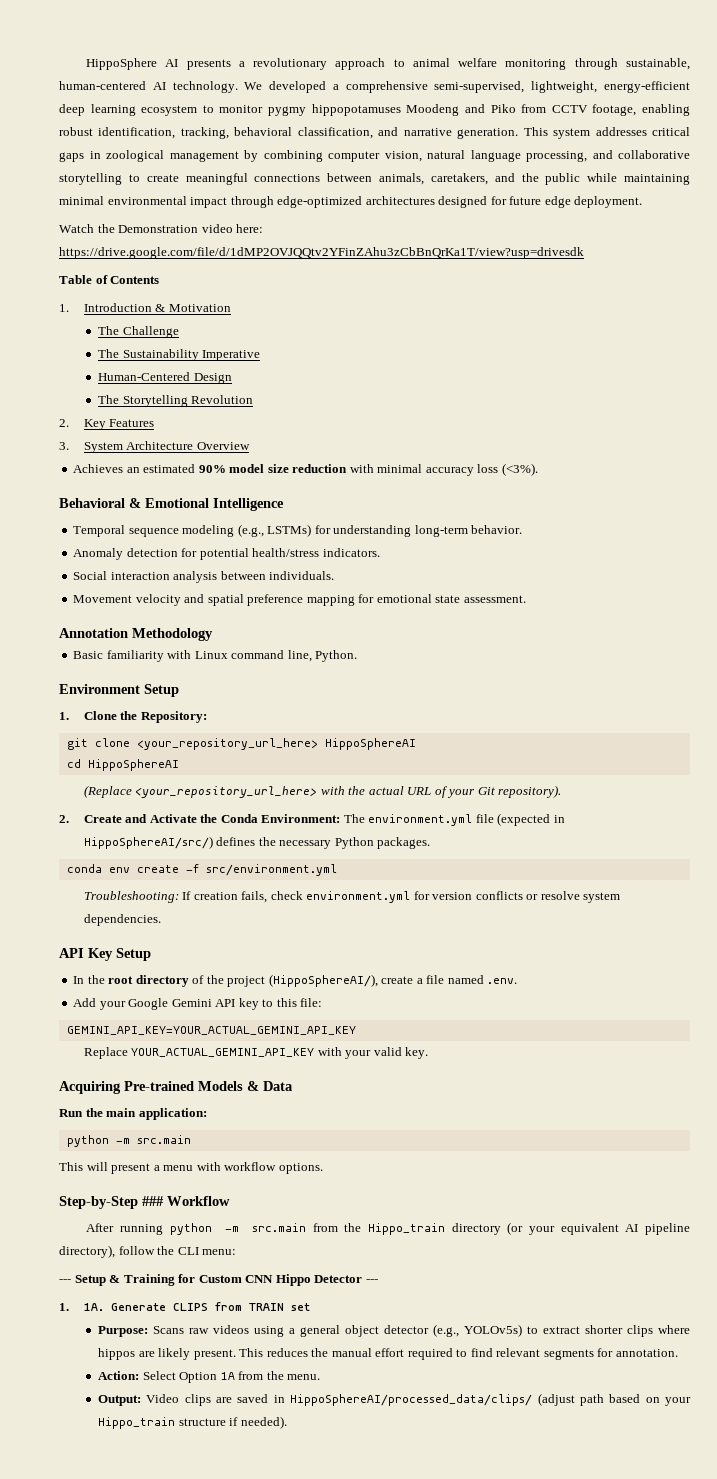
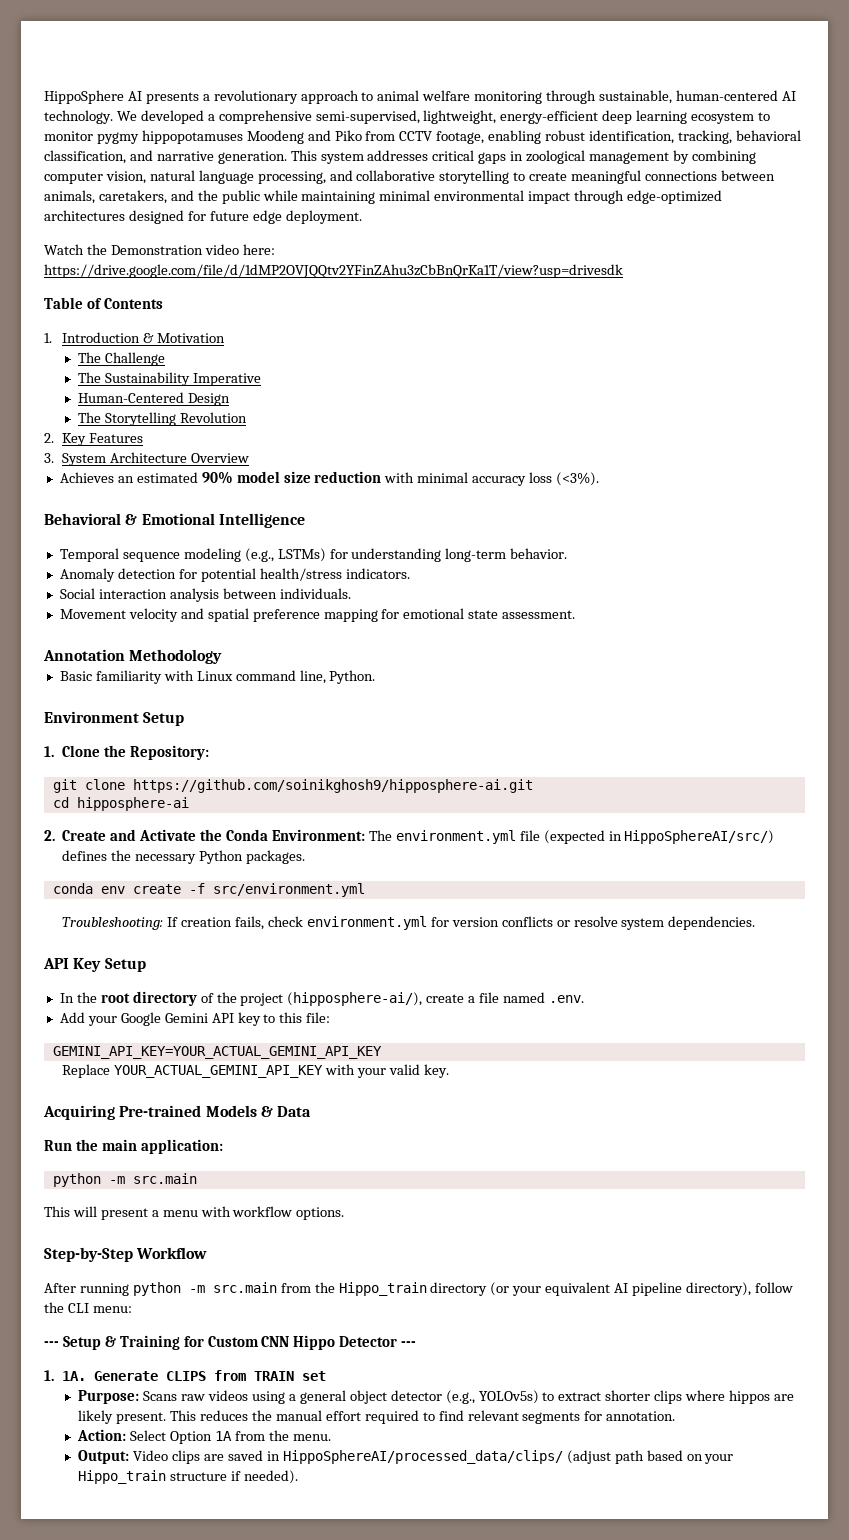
[136,738,416,750] <your_repository_url_here> HippoSphereAI -> [132,779,533,793] https://github.com/soinikghosh9/hipposphere-ai.git
[87,759,179,771] [83,785,562,798] HippoSphereAI // (Replace <your_repository_url_here> with the actual URL of your Git repository). -> [76,797,189,811] hipposphere-ai
[268,974,378,987] (HippoSphereAI/), -> [287,992,423,1006] (hipposphere-ai/),
[142,1196,164,1206] ### -> (133, 1254) none

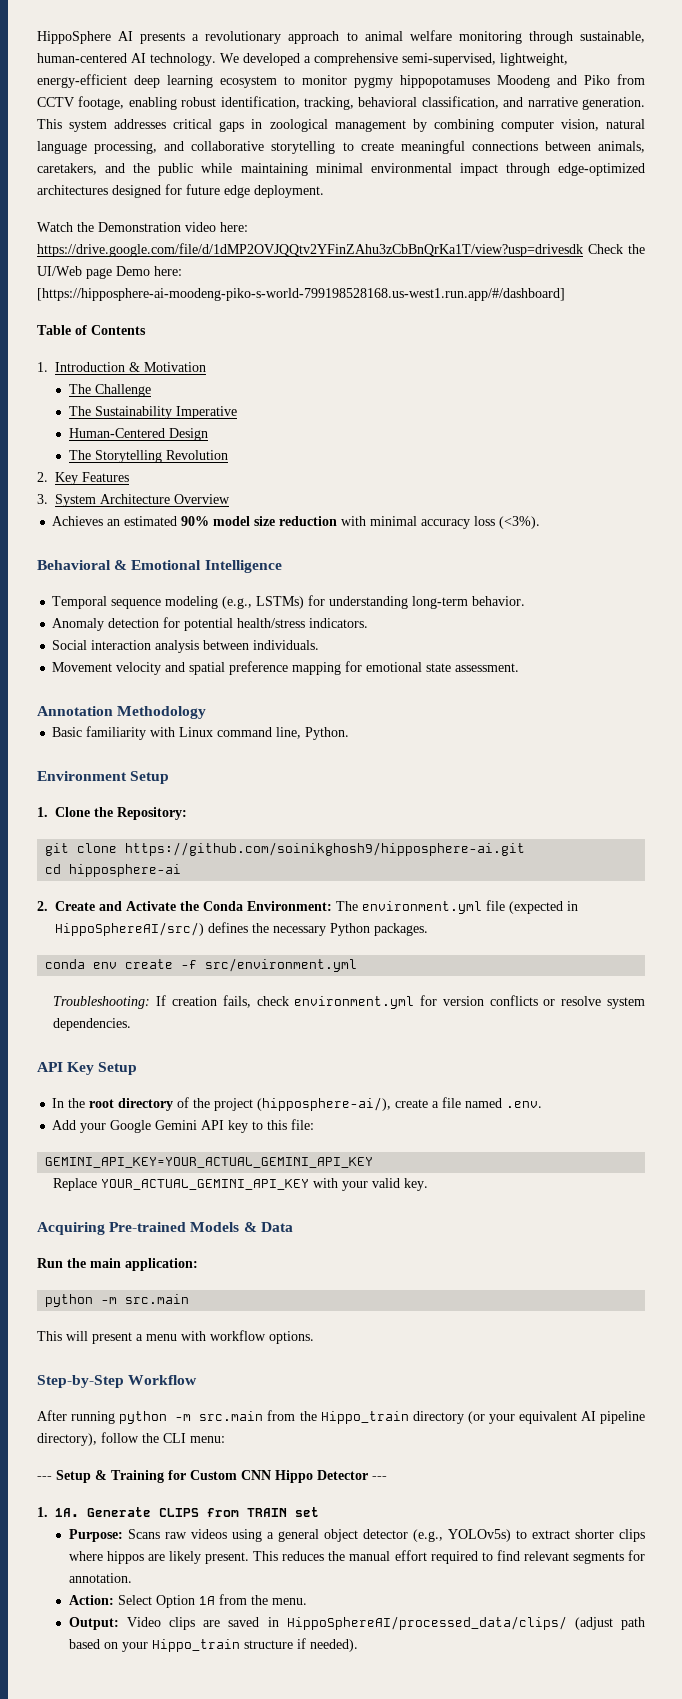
(623, 271) none -> [588,244,645,254] [37,266,182,279] [37,288,565,301] Check the UI/Web page Demo here: [https://hipposphere-ai-moodeng-piko-s-world-799198528168.us-west1.run.app/#/dashboard]

